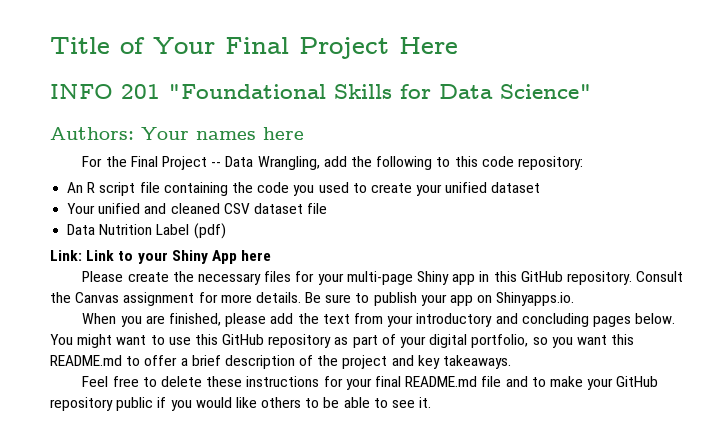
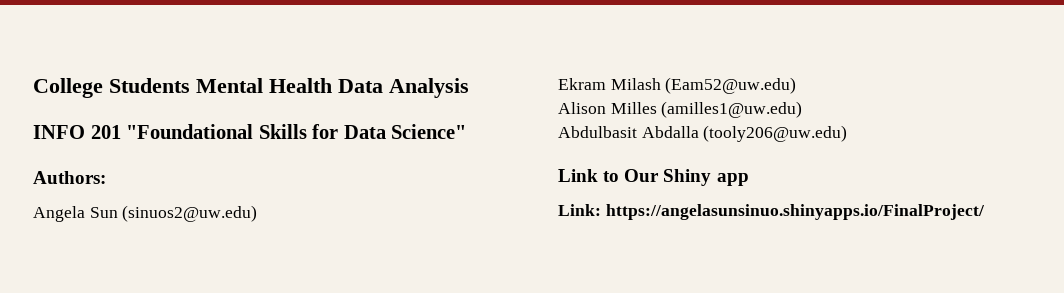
[50,37,458,59] Title of Your Final Project Here -> [33,78,469,98] College Students Mental Health Data Analysis
[141,127,304,140] [82,156,583,170] [67,182,541,196] [67,203,328,214] [67,223,226,239] [50,250,272,264] [82,271,684,285] [50,292,575,306] [82,313,676,327] [50,334,635,348] [50,355,512,369] [82,376,659,390] [50,397,432,411] Your names here // For the Final Project -- Data Wrangling, add the following to this code repository: // An R script file containing the code you used to create your unified dataset // Your unified and cleaned CSV dataset file // Data Nutrition Label (pdf) // Link: Link to your Shiny App here // Please create the necessary files for your multi-page Shiny app in this GitHub repository. Consult the Canvas assignment for more details. Be sure to publish your app on Shinyapps.io. // When you are finished, please add the text from your introductory and concluding pages below. You might want to use this GitHub repository as part of your digital portfolio, so you want this README.md to offer a brief description of the project and key takeaways. // Feel free to delete these instructions for your final README.md file and to make your GitHub repository public if you would like others to be able to see it. -> [33,205,258,222] [558,77,797,94] [558,101,803,118] [558,125,848,142] [558,169,749,186] [558,204,985,220] // Angela Sun (sinuos2@uw.edu) // Ekram Milash (Eam52@uw.edu) // Alison Milles (amilles1@uw.edu) // Abdulbasit Abdalla (tooly206@uw.edu) // Link to Our Shiny app // Link: https://angelasunsinuo.shinyapps.io/FinalProject/

